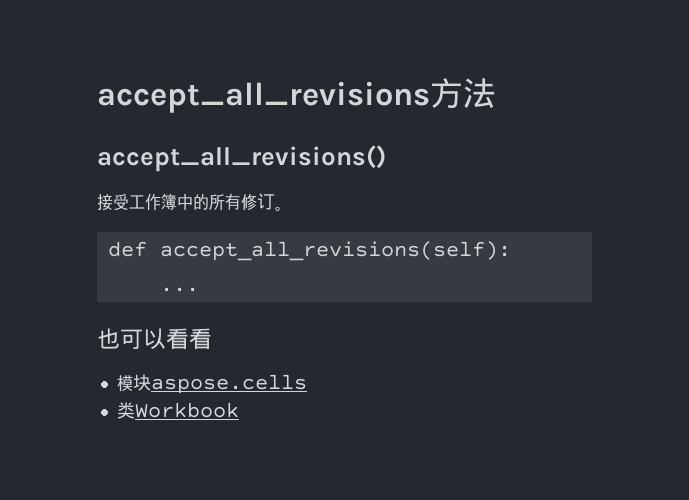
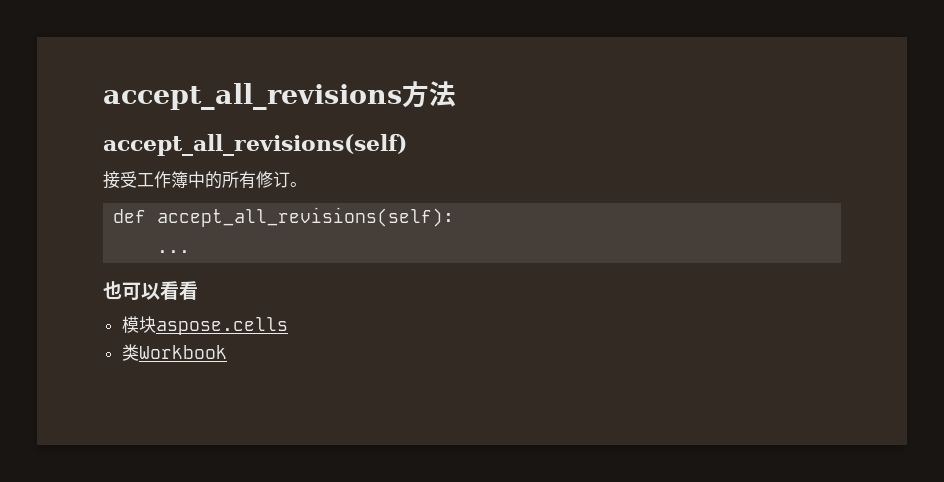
[97,145,386,172] accept_all_revisions() -> [103,134,407,156] accept_all_revisions(self)

